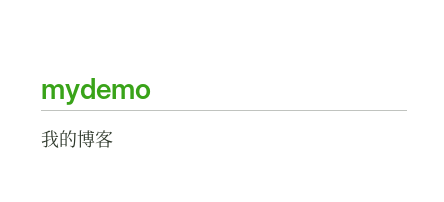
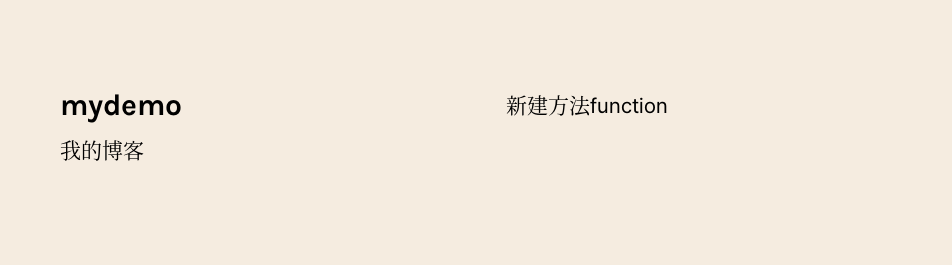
(113, 139) none -> [506,95,668,117] // 新建方法function

